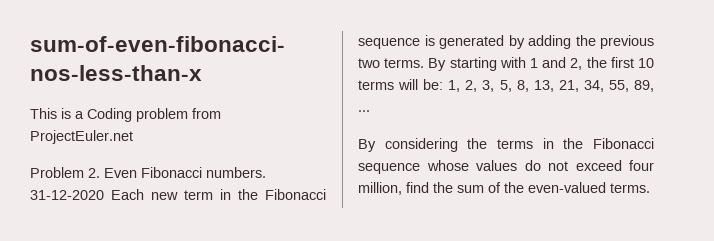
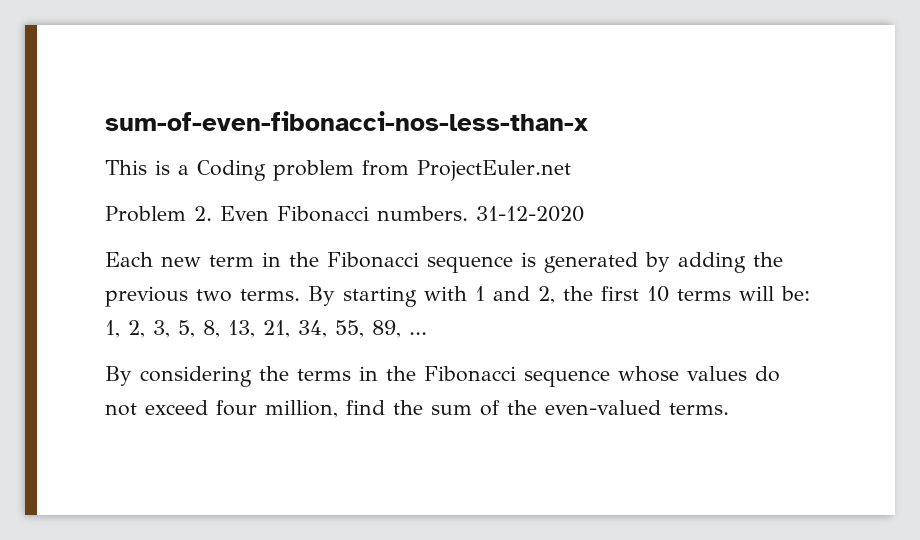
(104, 195) none -> (584, 214) //

